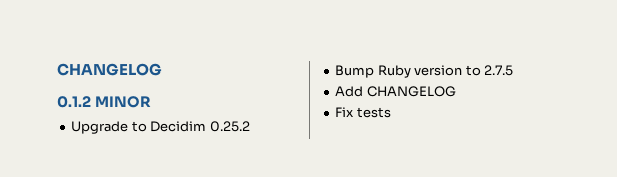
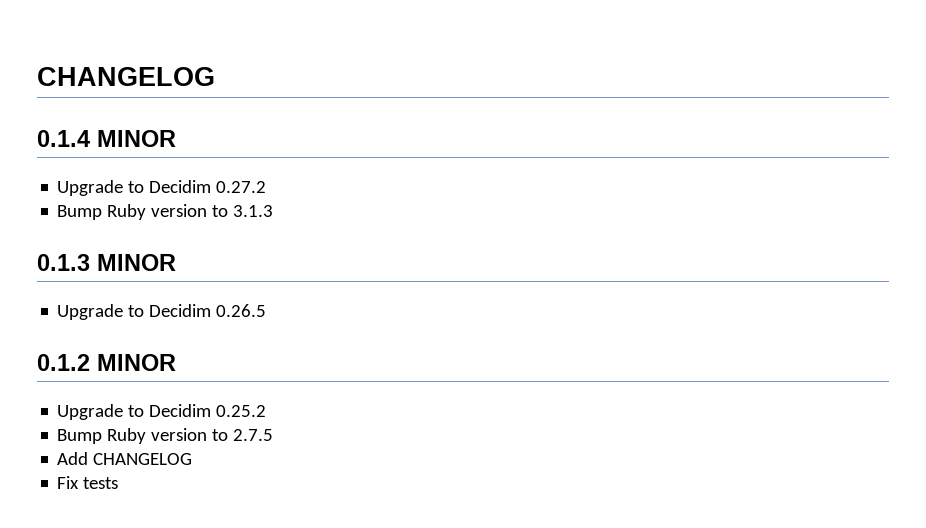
[57,63,162,76] CHANGELOG -> [37,67,215,86] [37,130,176,147] [57,180,267,196] [57,204,274,220] [37,254,176,271] [57,304,267,320] CHANGELOG // 0.1.4 MINOR // Upgrade to Decidim 0.27.2 // Bump Ruby version to 3.1.3 // 0.1.3 MINOR // Upgrade to Decidim 0.26.5

